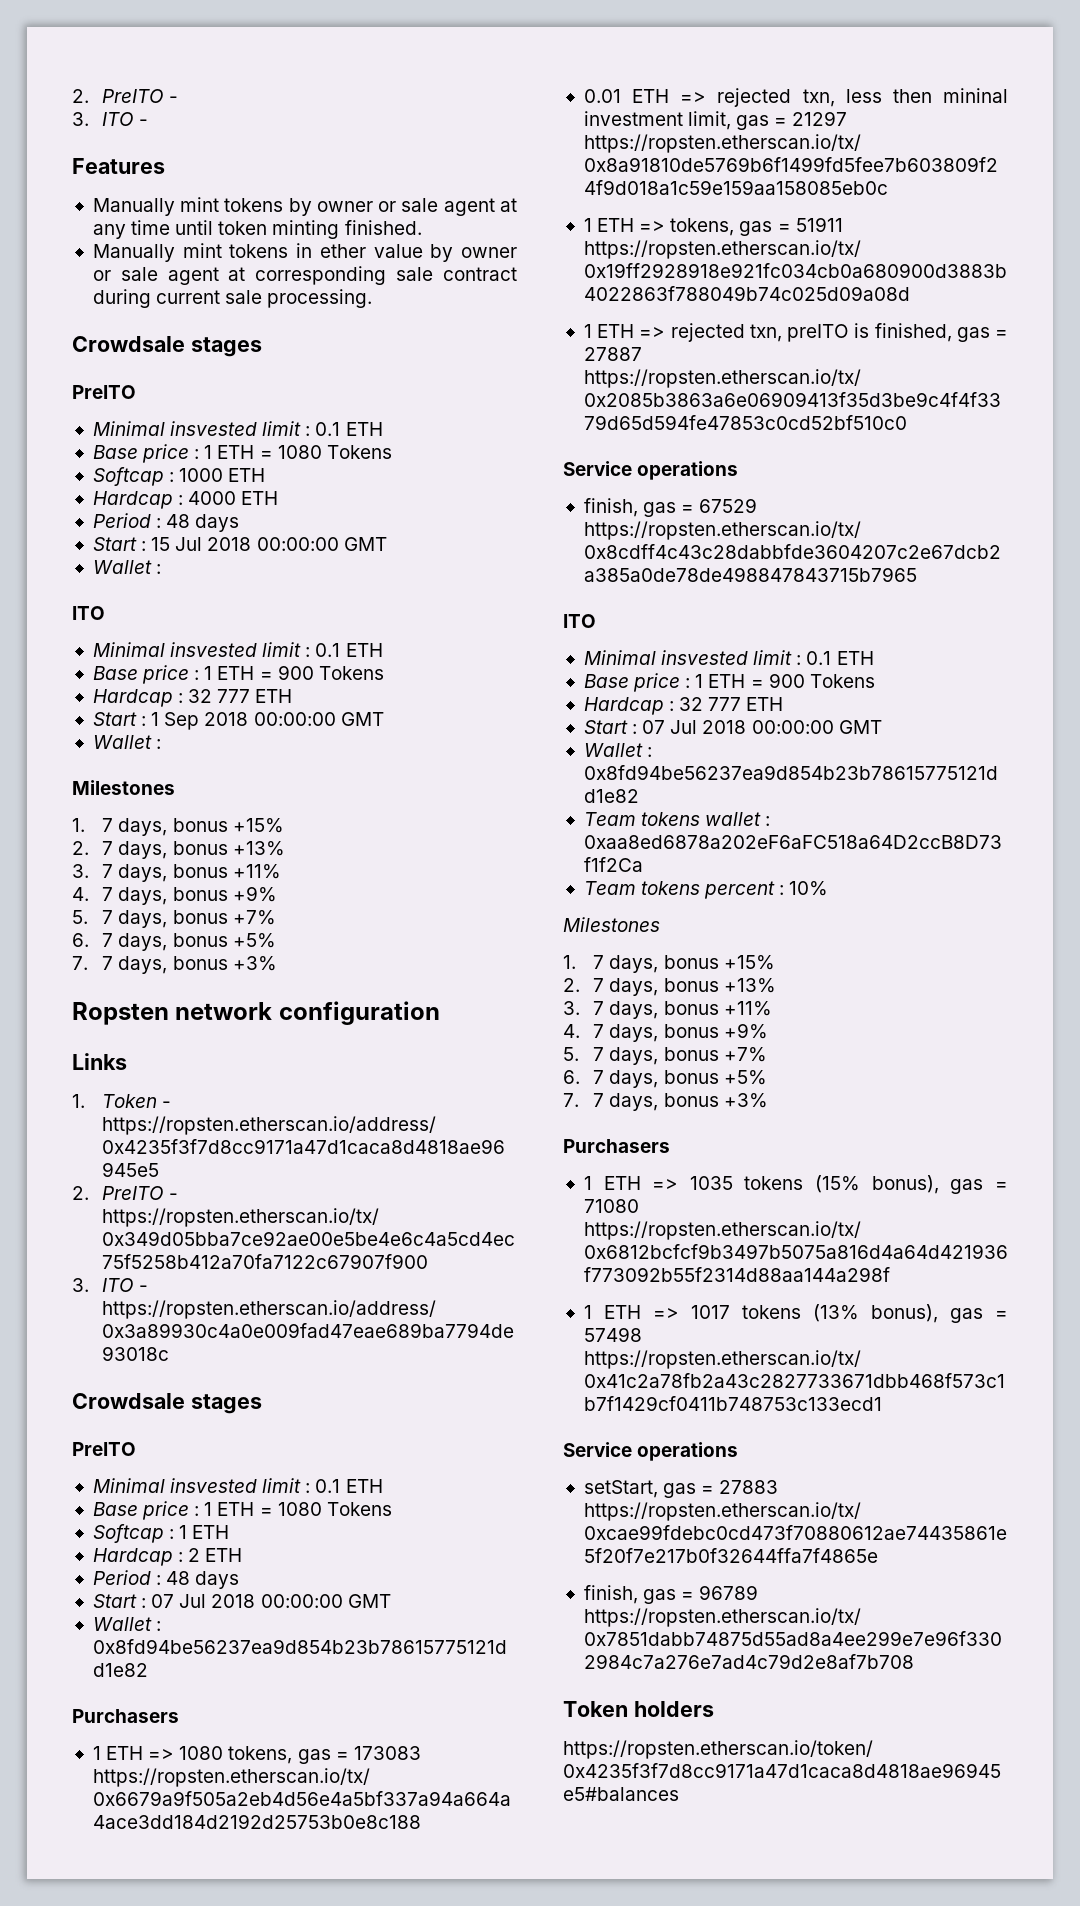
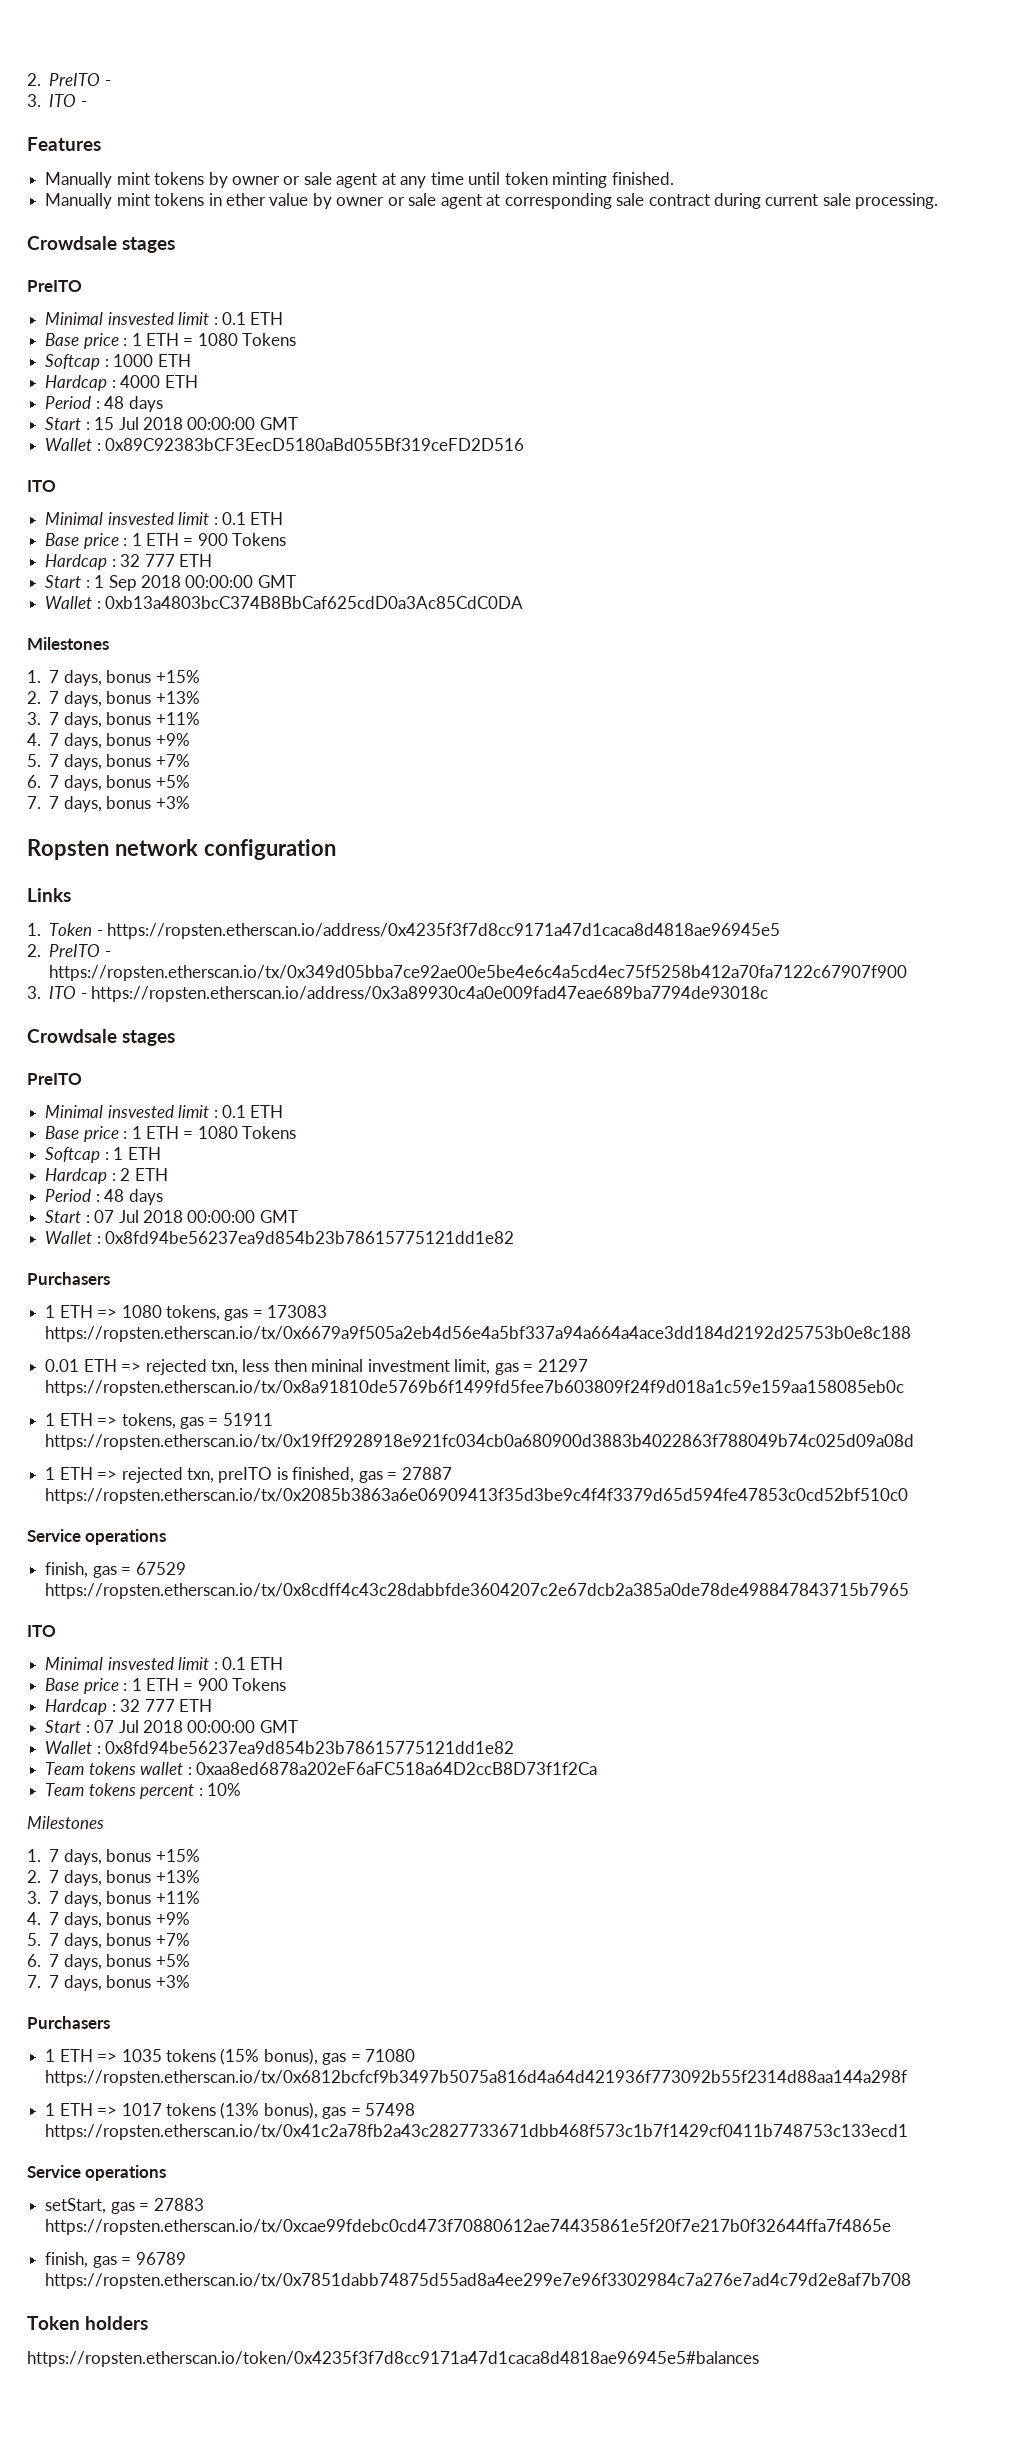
(162, 569) none -> [105,438,525,451] 0x89C92383bCF3EecD5180aBd055Bf319ceFD2D516
(162, 744) none -> [105,596,524,609] 0xb13a4803bcC374B8BbCaf625cdD0a3Ac85CdC0DA

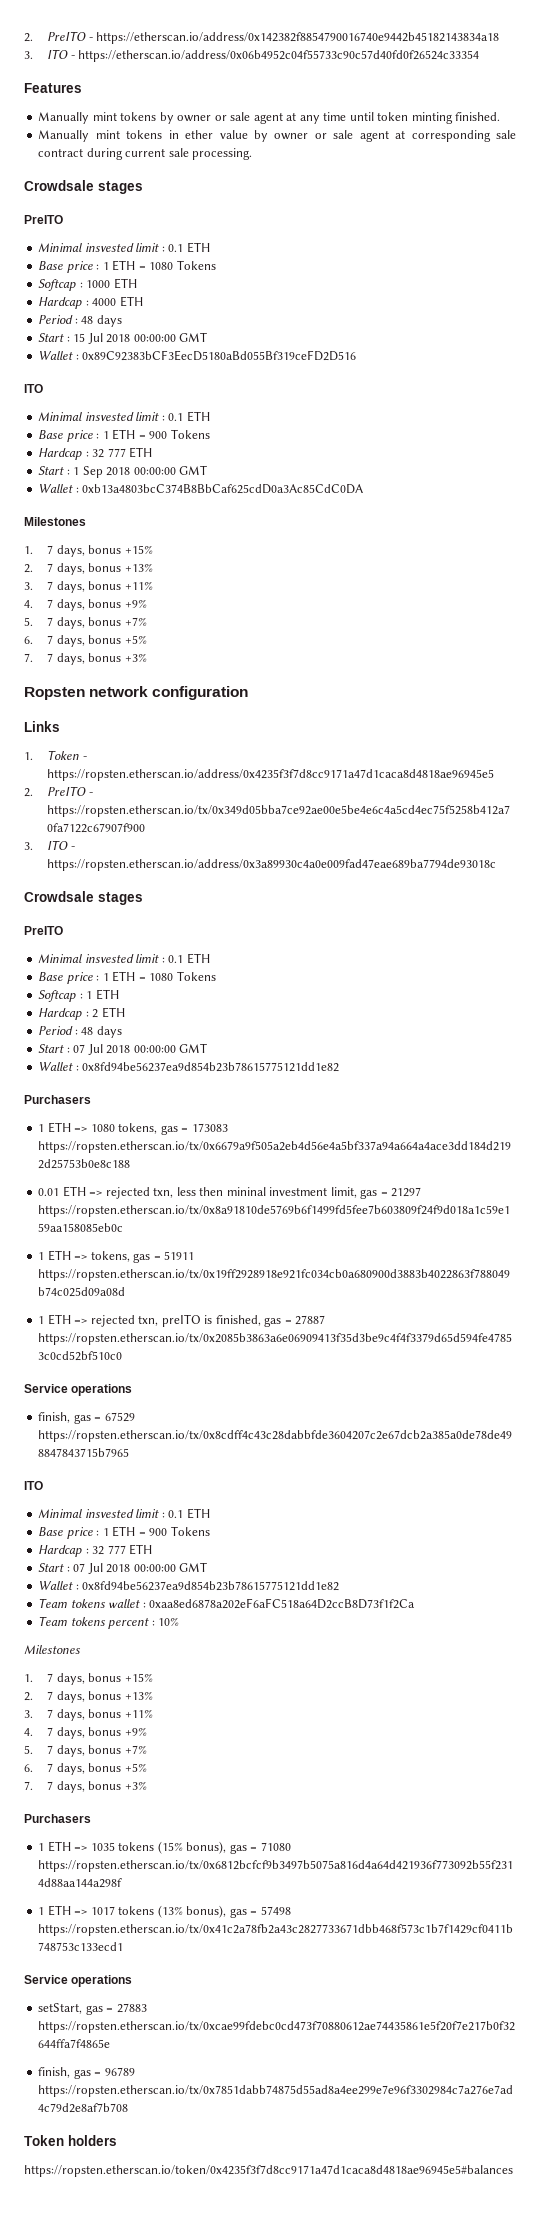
[27,73,111,86] [27,94,87,107] 2. PreITO - // 3. ITO - -> [24,31,500,44] [24,49,480,62] 2. PreITO - https://etherscan.io/address/0x142382f8854790016740e9442b45182143834a18 // 3. ITO - https://etherscan.io/address/0x06b4952c04f55733c90c57d40fd0f26524c33354

